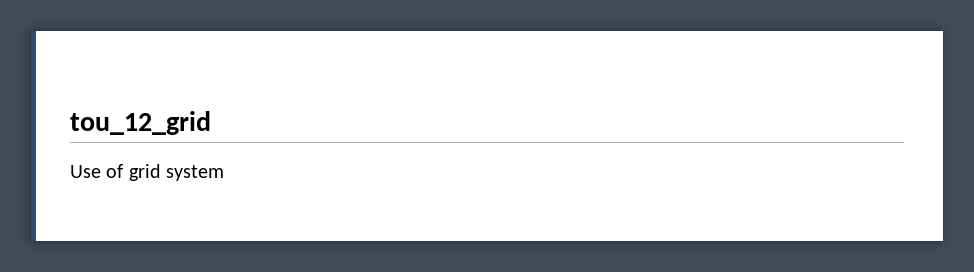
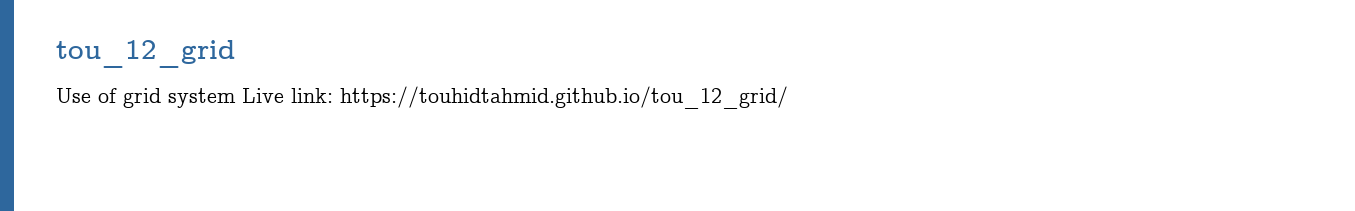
(225, 173) none -> [242,86,788,109] Live link: https://touhidtahmid.github.io/tou_12_grid/

